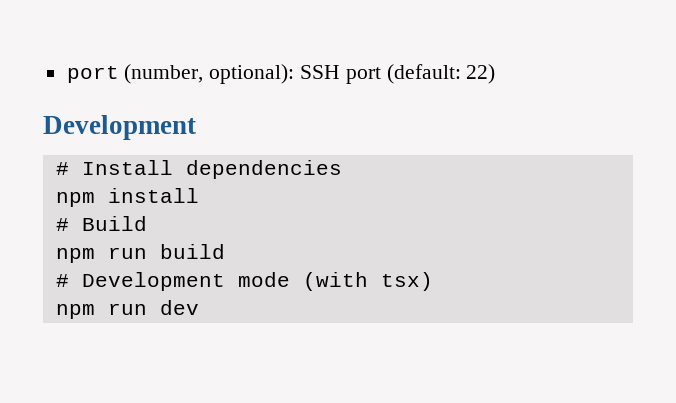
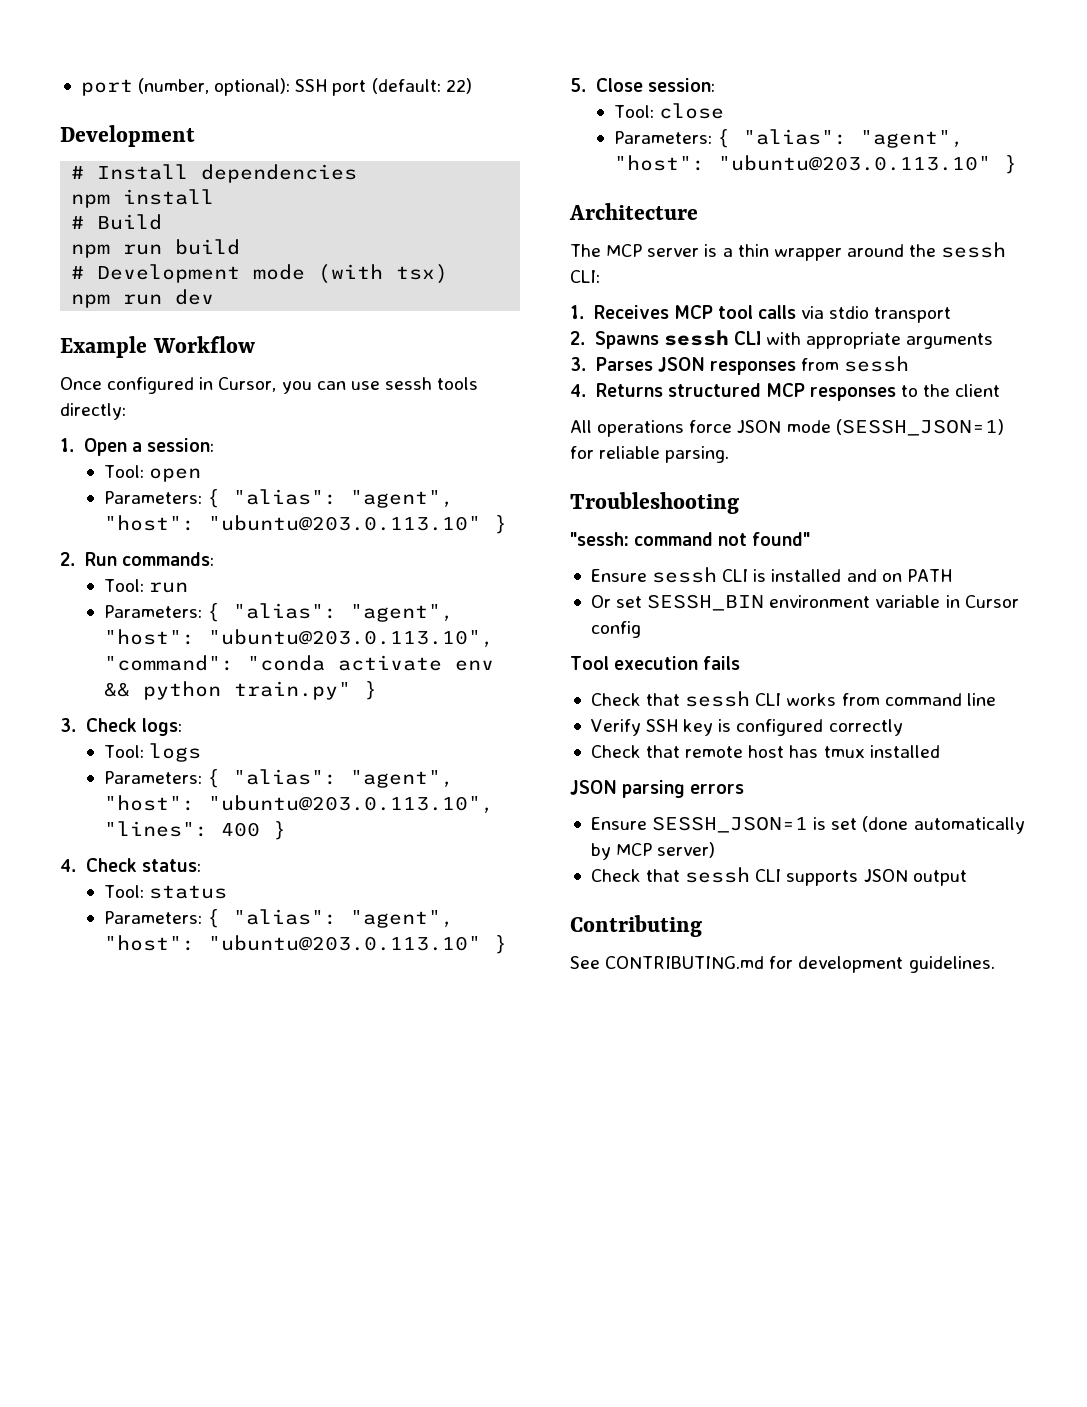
(199, 307) none -> [60,336,255,358] [60,377,479,394] [60,403,126,420] [60,438,214,456] [103,465,202,482] [103,489,455,508] [103,515,507,534] [60,552,214,566] [103,579,189,593] [103,603,455,622] [103,629,494,648] [103,655,494,671] [103,681,377,700] [60,718,182,736] [103,743,202,762] [103,769,455,788] [103,795,494,814] [103,821,286,840] [60,858,201,872] [103,885,228,899] [103,909,455,928] [103,935,507,954] [570,78,715,92] [613,103,725,119] [613,129,965,148] [613,155,1017,174] [569,203,698,220] [570,242,1007,261] [570,270,600,283] [570,305,952,323] [570,330,994,349] [570,356,910,375] [570,383,1001,401] [570,419,1004,437] [570,446,730,463] [570,492,739,514] [570,532,811,546] [590,567,952,583] [590,594,1019,611] [590,621,641,638] [570,656,741,670] [590,691,996,707] [590,719,903,736] [590,745,940,758] [570,780,745,798] [590,816,1025,834] [590,842,716,860] [590,867,967,886] [570,915,702,937] [570,956,995,973] // Example Workflow // Once configured in Cursor, you can use sessh tools directly: // 1. Open a session: // Tool: open // Parameters: { "alias": "agent", "host": "ubuntu@203.0.113.10" } // 2. Run commands: // Tool: run // Parameters: { "alias": "agent", "host": "ubuntu@203.0.113.10", "command": "conda activate env && python train.py" } // 3. Check logs: // Tool: logs // Parameters: { "alias": "agent", "host": "ubuntu@203.0.113.10", "lines": 400 } // 4. Check status: // Tool: status // Parameters: { "alias": "agent", "host": "ubuntu@203.0.113.10" } // 5. Close session: // Tool: close // Parameters: { "alias": "agent", "host": "ubuntu@203.0.113.10" } // Architecture // The MCP server is a thin wrapper around the sessh CLI: // 1. Receives MCP tool calls via stdio transport // 2. Spawns sessh CLI with appropriate arguments // 3. Parses JSON responses from sessh // 4. Returns structured MCP responses to the client // All operations force JSON mode (SESSH_JSON=1) for reliable parsing. // Troubleshooting // "sessh: command not found" // Ensure sessh CLI is installed and on PATH // Or set SESSH_BIN environment variable in Cursor config // Tool execution fails // Check that sessh CLI works from command line // Verify SSH key is configured correctly // Check that remote host has tmux installed // JSON parsing errors // Ensure SESSH_JSON=1 is set (done automatically by MCP server) // Check that sessh CLI supports JSON output // Contributing // See CONTRIBUTING.md for development guidelines.

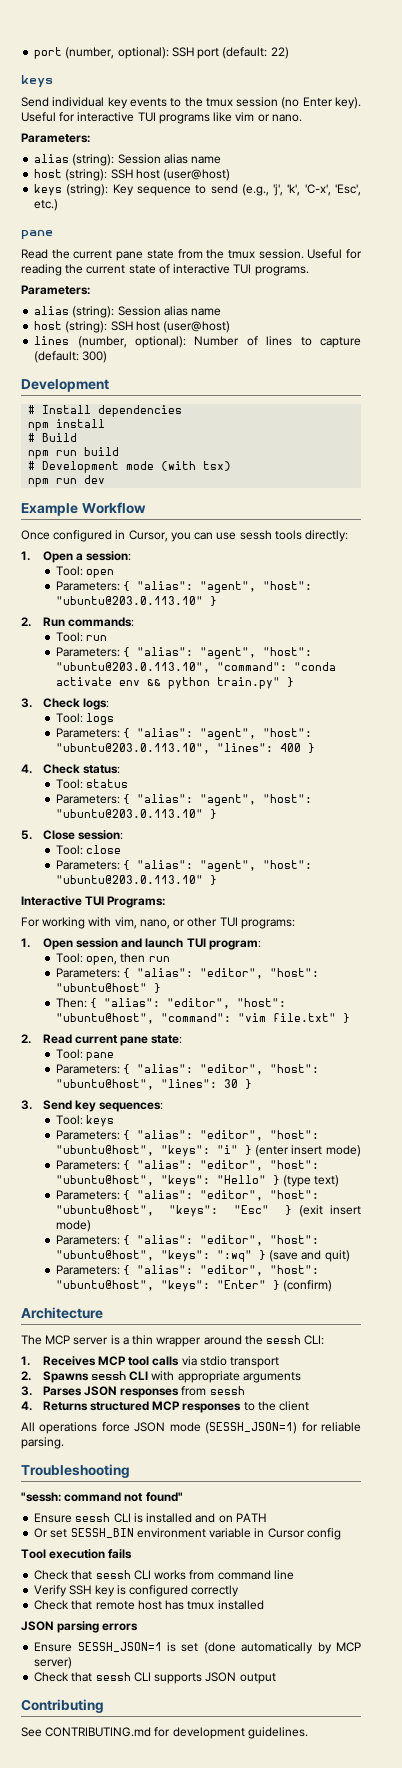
(472, 86) none -> [21,75,53,87] [21,97,361,109] [21,112,302,124] [21,133,90,143] [34,154,222,166] [34,169,231,181] [34,184,361,196] [34,199,59,211] [21,230,53,239] [21,249,362,261] [21,264,309,276] [21,285,90,295] [34,306,222,318] [34,321,231,333] [34,336,361,348] [34,351,108,363] // keys // Send individual key events to the tmux session (no Enter key). Useful for interactive TUI programs like vim or nano. // Parameters: // alias (string): Session alias name // host (string): SSH host (user@host) // keys (string): Key sequence to send (e.g., 'j', 'k', 'C-x', 'Esc', etc.) // pane // Read the current pane state from the tmux session. Useful for reading the current state of interactive TUI programs. // Parameters: // alias (string): Session alias name // host (string): SSH host (user@host) // lines (number, optional): Number of lines to capture (default: 300)
(1017, 164) none -> [21,896,166,908] [21,917,295,929] [21,938,261,950] [55,953,170,965] [55,968,320,979] [55,983,161,993] [55,998,287,1009] [55,1013,350,1024] [21,1034,183,1046] [55,1049,115,1061] [55,1064,320,1075] [55,1079,252,1090] [21,1100,164,1112] [55,1115,115,1127] [55,1130,320,1141] [55,1145,361,1157] [55,1160,320,1171] [55,1175,340,1187] [55,1190,320,1201] [55,1205,361,1217] [55,1220,91,1232] [55,1235,320,1246] [55,1250,350,1262] [55,1265,320,1276] [55,1280,333,1292] // Interactive TUI Programs: // For working with vim, nano, or other TUI programs: // 1. Open session and launch TUI program: // Tool: open, then run // Parameters: { "alias": "editor", "host": "ubuntu@host" } // Then: { "alias": "editor", "host": "ubuntu@host", "command": "vim file.txt" } // 2. Read current pane state: // Tool: pane // Parameters: { "alias": "editor", "host": "ubuntu@host", "lines": 30 } // 3. Send key sequences: // Tool: keys // Parameters: { "alias": "editor", "host": "ubuntu@host", "keys": "i" } (enter insert mode) // Parameters: { "alias": "editor", "host": "ubuntu@host", "keys": "Hello" } (type text) // Parameters: { "alias": "editor", "host": "ubuntu@host", "keys": "Esc" } (exit insert mode) // Parameters: { "alias": "editor", "host": "ubuntu@host", "keys": ":wq" } (save and quit) // Parameters: { "alias": "editor", "host": "ubuntu@host", "keys": "Enter" } (confirm)

